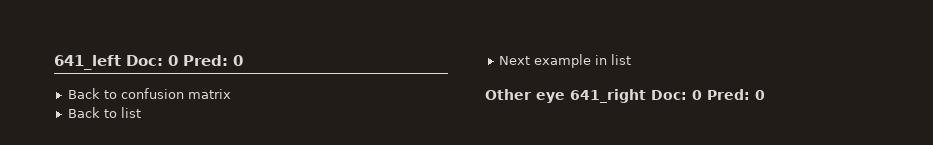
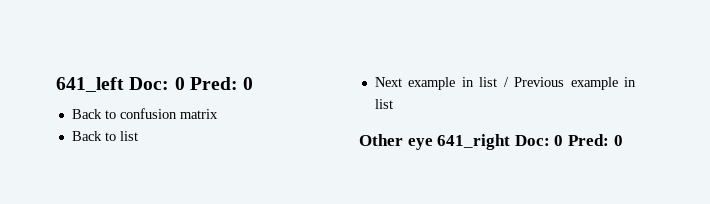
(631, 59) none -> [503,77,636,90] [374,99,393,109] / Previous example in list

